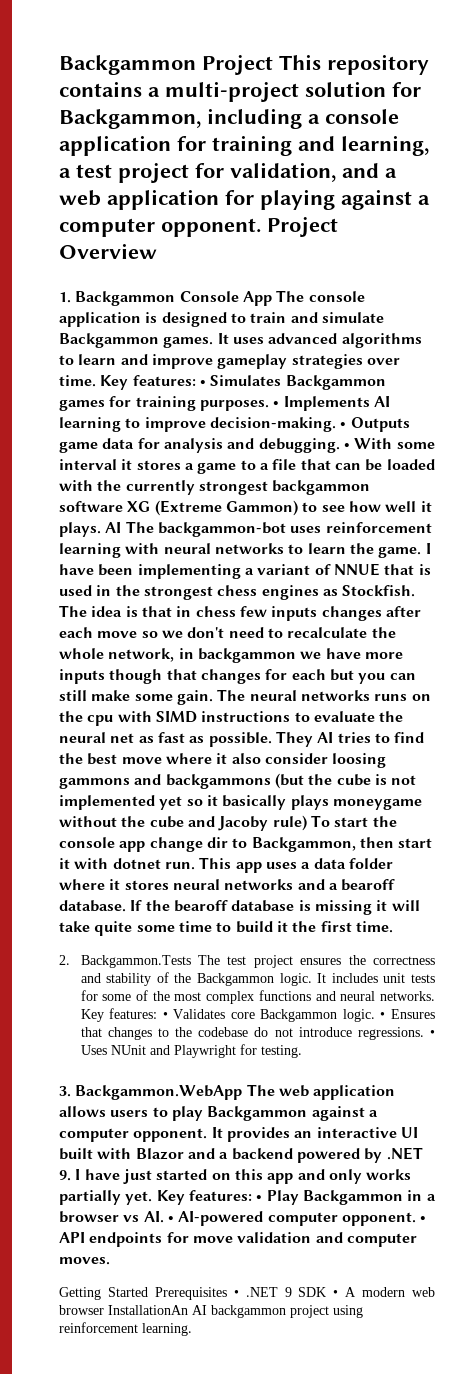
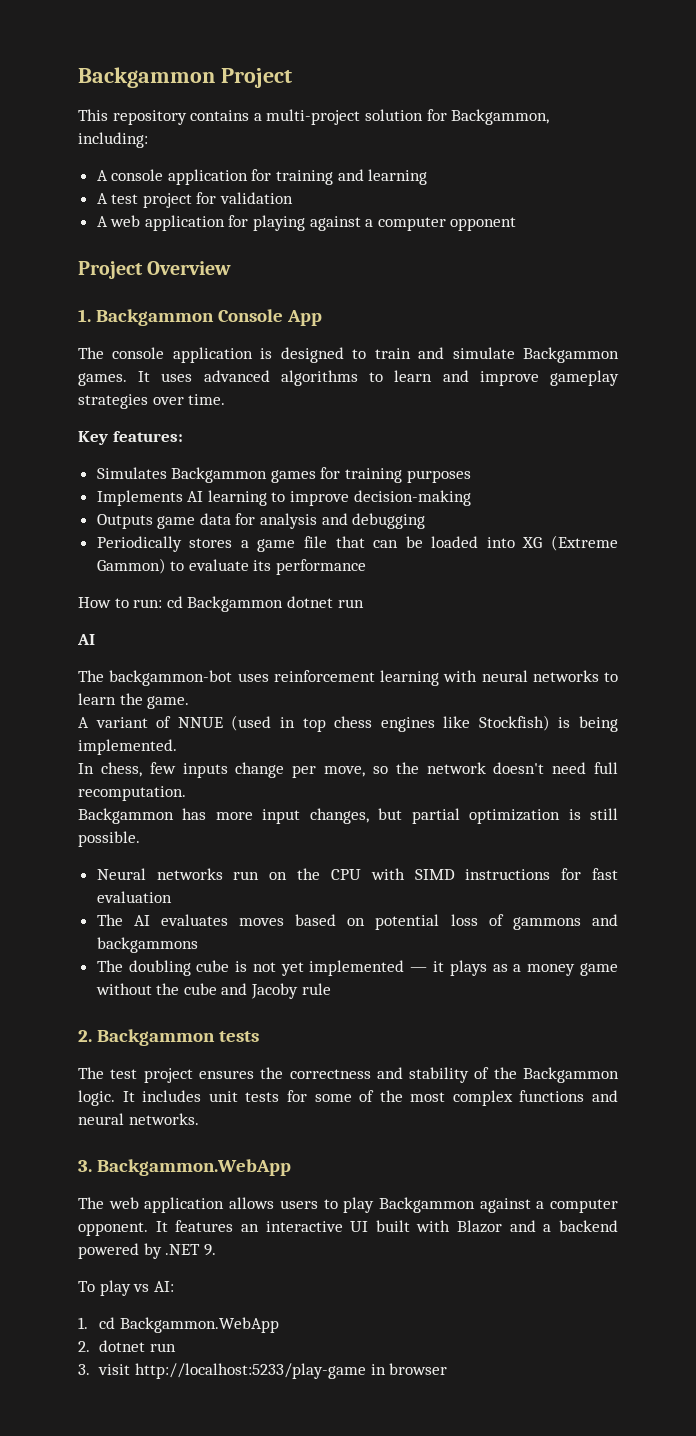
(273, 64) none -> (292, 78) //
[207,108,320,129] including a -> [78,132,148,148] [96,170,108,181] including: // A
[341,135,429,156] [59,168,71,178] learning, a -> [368,169,428,185] [96,193,108,204] learning // A
[230,162,397,182] validation, and a -> [220,192,294,204] [96,216,108,227] validation // A
[161,218,261,237] opponent. -> [450,217,517,231] opponent //
(272, 298) none -> (322, 318) //
[100,375,206,390] Key features: • -> [78,431,183,445] // Key features: //
[199,400,280,411] purposes. • -> [406,470,471,483] purposes //
[209,417,347,432] decision-making. • -> [353,490,471,506] decision-making //
[258,438,435,453] [59,459,133,470] debugging. • With some interval it -> [352,513,426,529] [96,536,182,552] debugging // Periodically
[240,460,269,470] to a -> (296, 545) none
[59,480,371,495] [59,500,432,516] [59,522,122,537] with the currently strongest backgammon software XG (Extreme Gammon) to see how well it plays. AI -> [486,535,618,551] [96,558,367,575] [78,596,364,612] [77,634,95,645] into XG (Extreme Gammon) to evaluate its performance // How to run: cd Backgammon dotnet run // AI //
[425,543,431,554] [59,563,431,579] [59,585,416,600] [59,605,421,621] [59,627,396,638] [59,648,403,663] [59,669,416,684] [59,689,408,705] I have been implementing a variant of NNUE that is used in the strongest chess engines as Stockfish. The idea is that in chess few inputs changes after each move so we don't need to recalculate the whole network, in backgammon we have more inputs though that changes for each but you can still make some gain. The neural networks runs -> [78,715,618,732] [78,739,177,755] [78,762,618,778] [78,786,186,801] [78,808,619,824] [78,831,140,847] [96,868,260,880] // A variant of NNUE (used in top chess engines like Stockfish) is being implemented. // In chess, few inputs change per move, so the network doesn't need full recomputation. // Backgammon has more input changes, but partial optimization is still possible. // Neural networks run
[87,715,114,726] cpu -> [330,869,361,880] CPU
[294,711,404,722] [59,731,425,747] [59,753,387,768] to evaluate the neural net as fast as possible. They AI tries to find the best move where it also consider loosing -> [561,868,618,880] [96,891,172,903] [96,914,504,930] for fast evaluation // The AI evaluates moves based on potential loss of
[274,773,333,789] (but the -> [96,960,191,976] // The doubling
[59,795,422,810] implemented yet so it basically plays moneygame -> [280,960,619,976] yet implemented — it plays as a money game
[272,815,397,831] [59,837,433,852] [59,857,393,873] [59,879,396,891] [59,900,420,915] [59,921,393,936] [59,955,191,968] rule) To start the console app change dir to Backgammon, then start it with dotnet run. This app uses a data folder where it stores neural networks and a bearoff database. If the bearoff database is missing it will take quite some time to build it the first time. // 2. Backgammon.Tests -> [301,983,331,995] [78,1029,259,1046] rule // 2. Backgammon tests //
[80,1008,436,1022] [80,1027,435,1040] [80,1044,302,1058] Key features: • Validates core Backgammon logic. • Ensures that changes to the codebase do not introduce regressions. • Uses NUnit and Playwright for testing. -> (199, 1119) none
(243, 1092) none -> (291, 1167) //
[226,1127,290,1142] provides -> [175,1220,234,1232] features
[75,1169,412,1184] [59,1190,436,1205] [59,1211,427,1226] [59,1232,417,1247] [59,1257,110,1265] [59,1287,435,1300] [59,1305,363,1318] [59,1322,192,1336] I have just started on this app and only works partially yet. Key features: • Play Backgammon in a browser vs AI. • AI-powered computer opponent. • API endpoints for move validation and computer moves. // Getting Started Prerequisites • .NET 9 SDK • A modern web browser InstallationAn AI backgammon project using reinforcement learning. -> [78,1280,174,1296] [78,1317,279,1333] [78,1340,176,1352] [78,1363,448,1379] // To play vs AI: // 1. cd Backgammon.WebApp // 2. dotnet run // 3. visit http://localhost:5233/play-game in browser

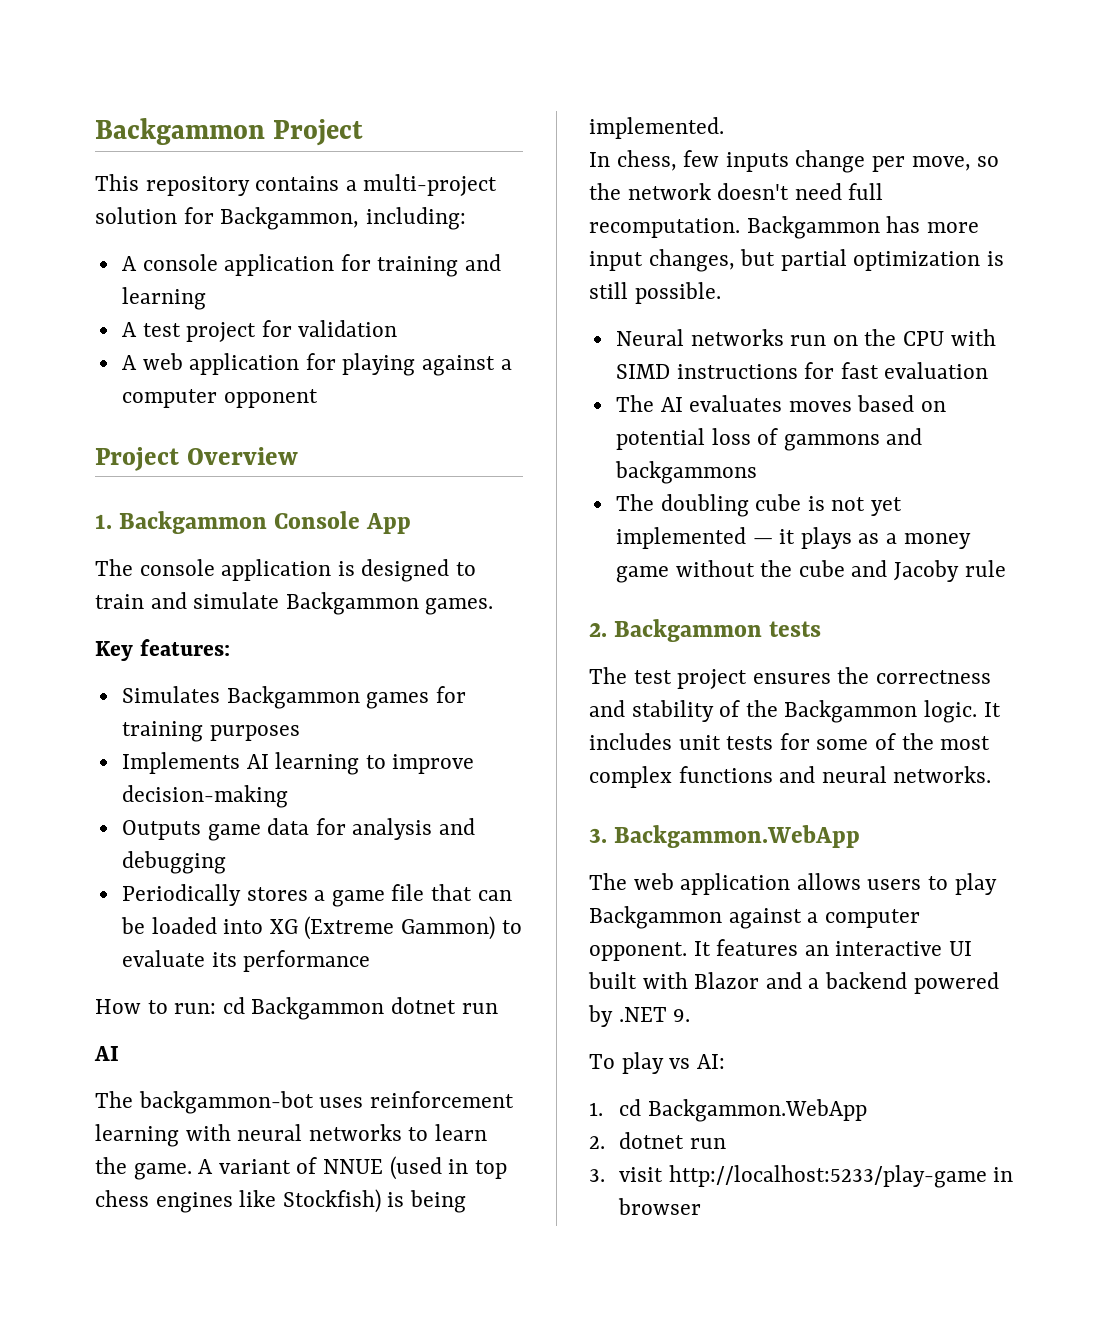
[138,370,619,386] [78,394,226,409] It uses advanced algorithms to learn and improve gameplay strategies over time. -> (494, 606) none
(190, 702) // -> (192, 1171) none
(186, 793) // -> (740, 228) none

